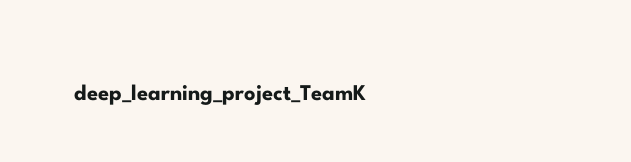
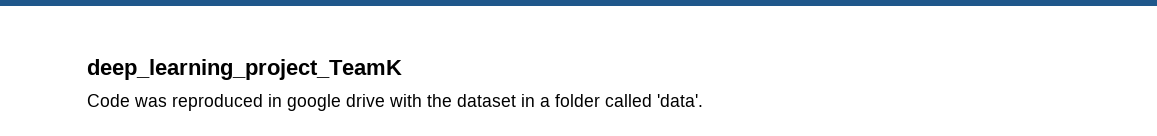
(366, 94) none -> [87,94,703,111] // Code was reproduced in google drive with the dataset in a folder called 'data'.

